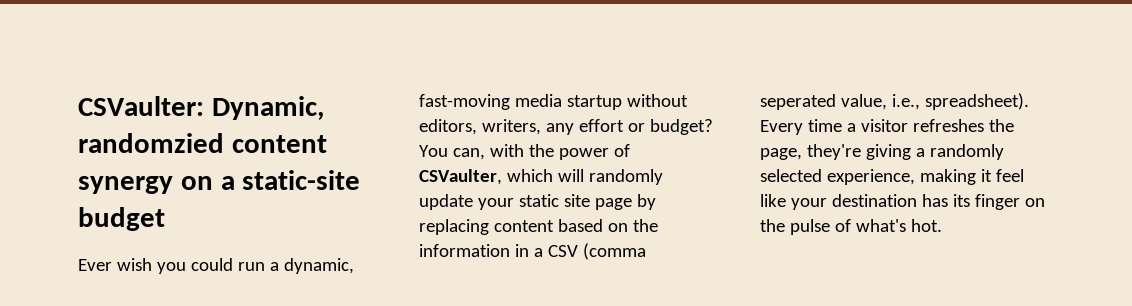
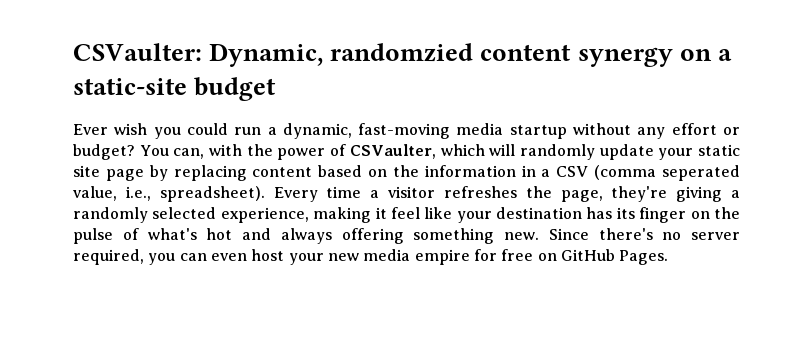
[419,119,541,135] editors, writers, -> (632, 129) none
[910,219,942,232] hot. -> [206,228,740,244] [73,249,669,265] hot and always offering something new. Since there's no server required, you can even host your new media empire for free on GitHub Pages.

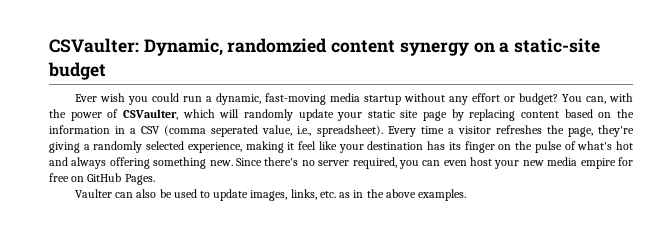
(669, 257) none -> [74,189,467,201] // Vaulter can also be used to update images, links, etc. as in the above examples.

